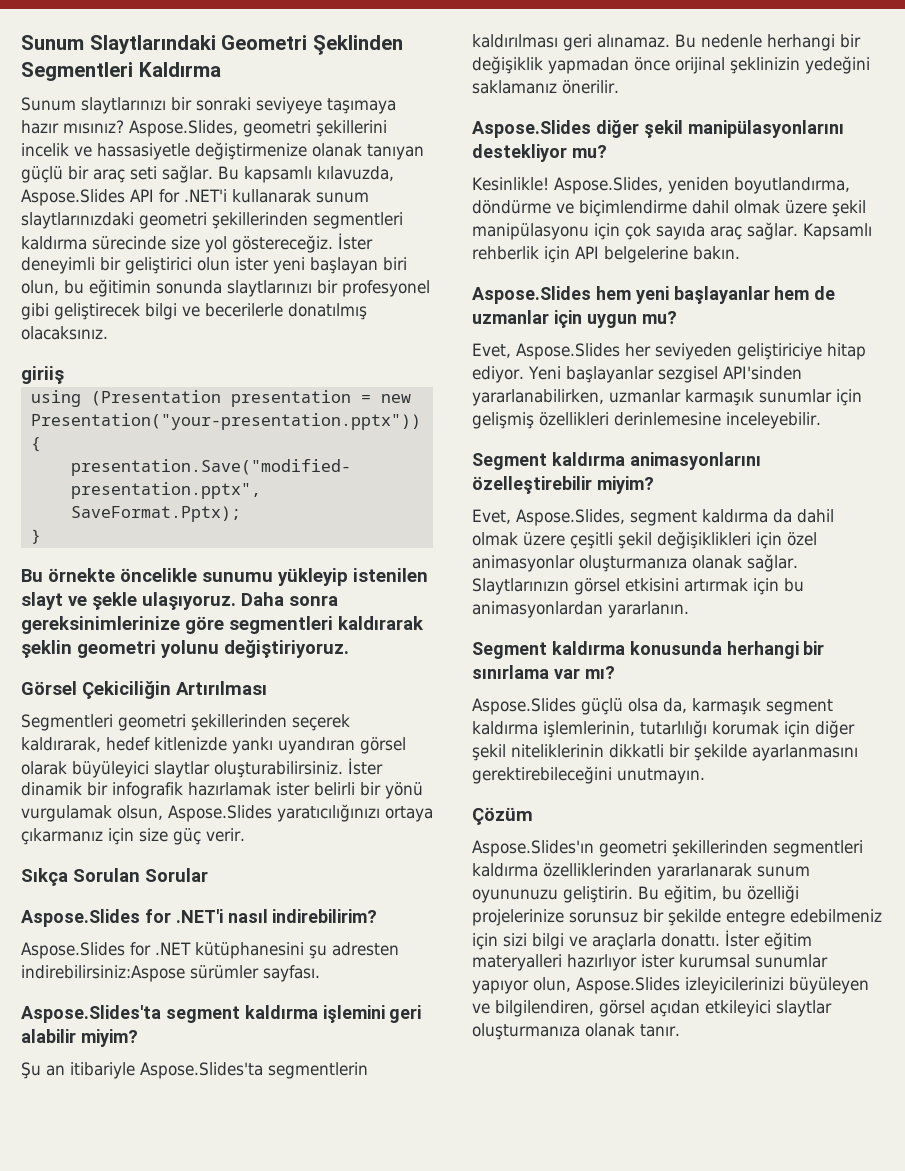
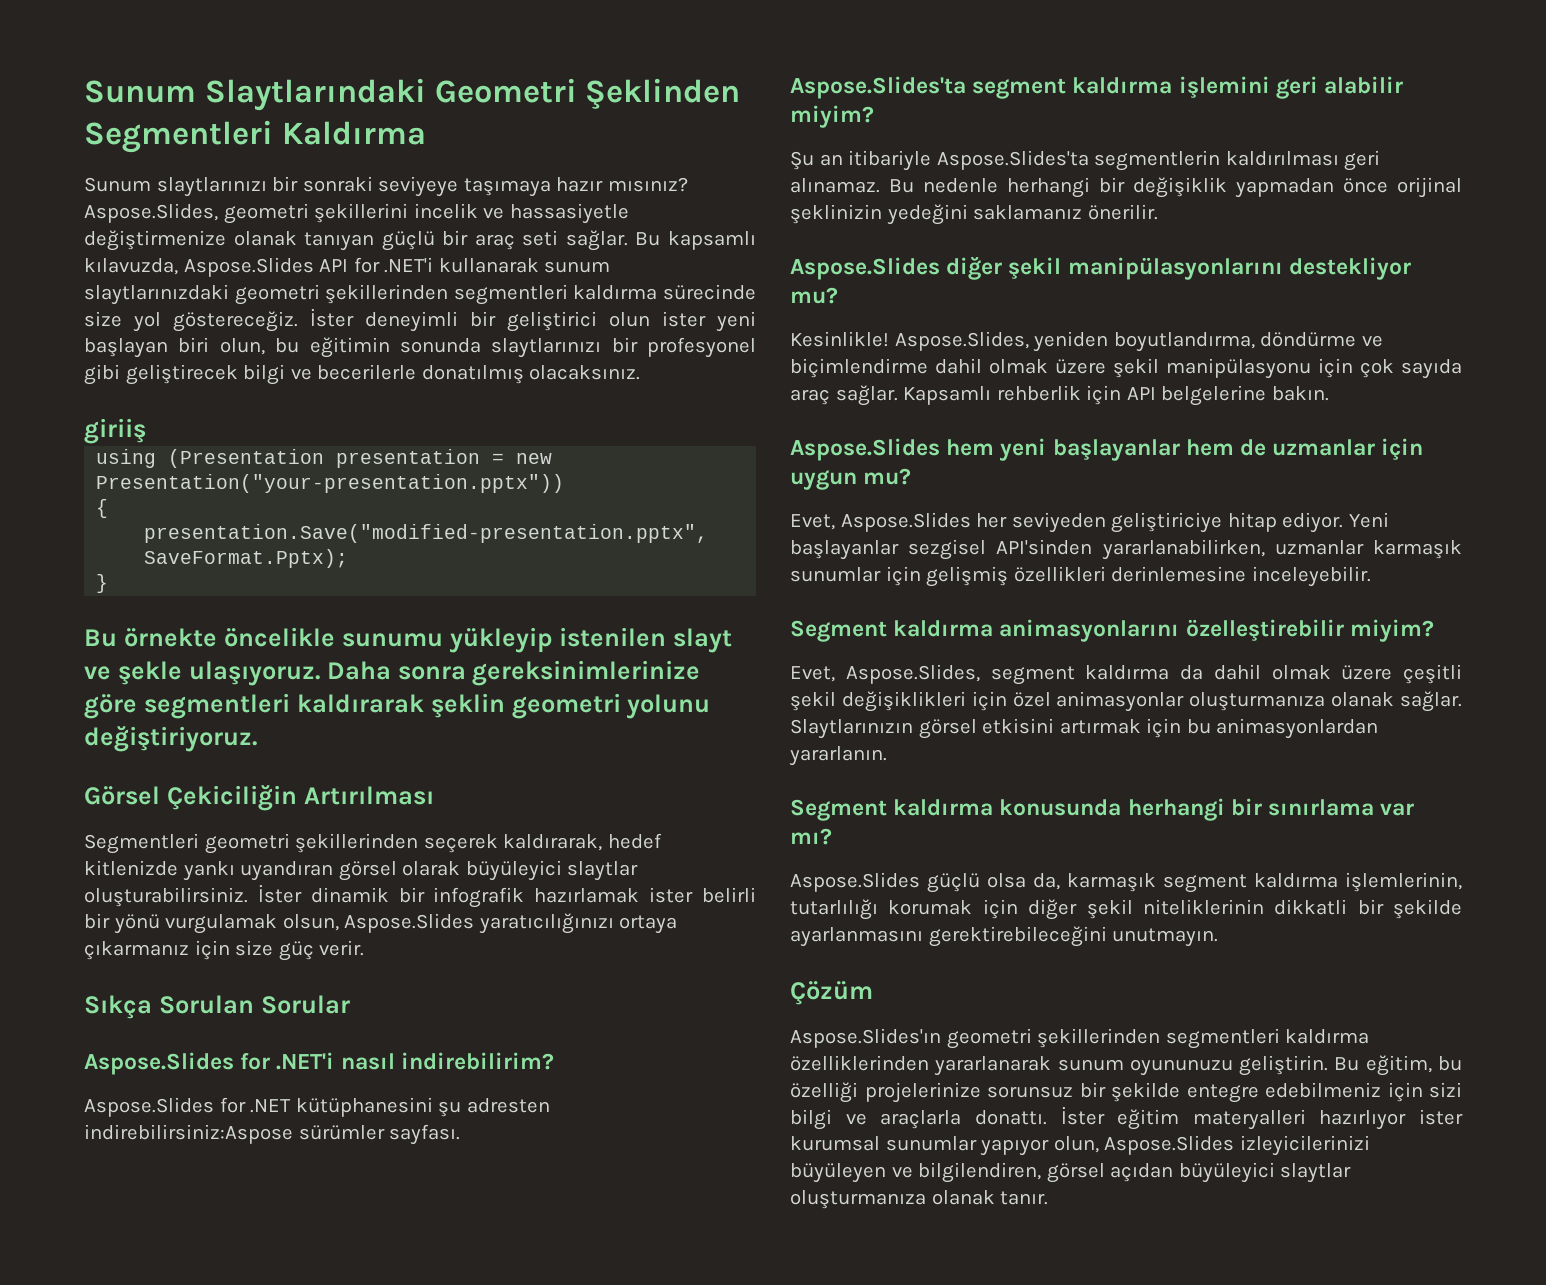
[705,1000,771,1017] etkileyici -> [1178,1162,1275,1183] büyüleyici

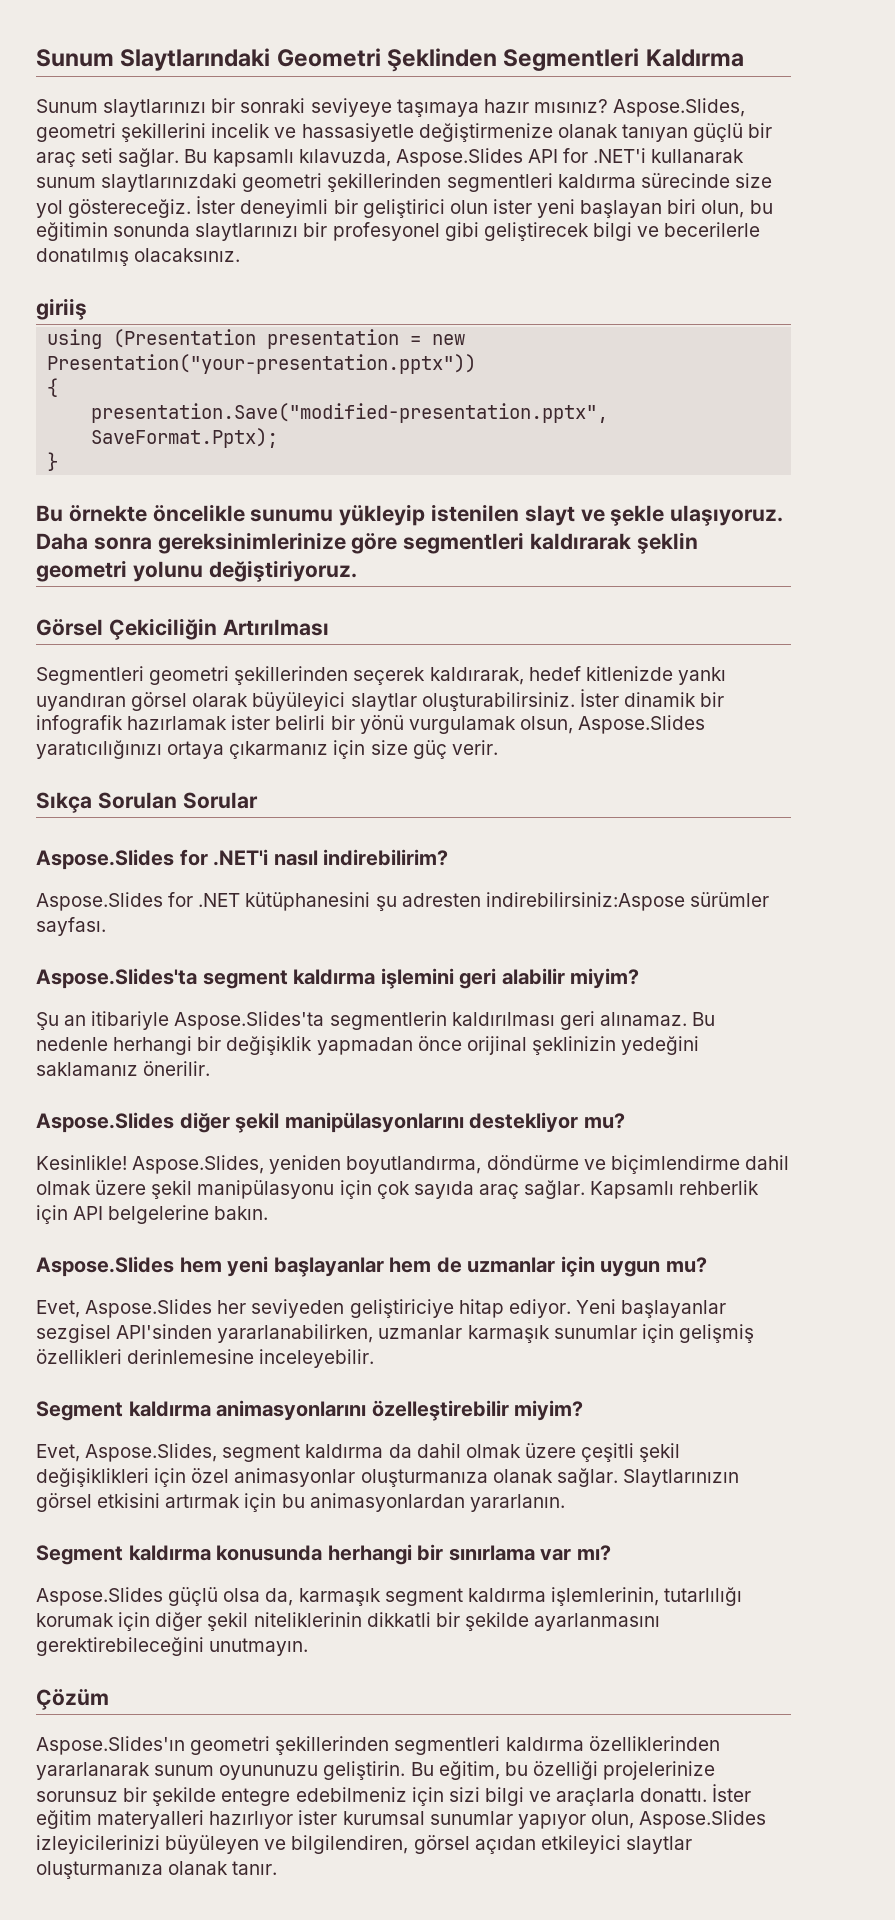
[1178,1162,1275,1183] büyüleyici -> [540,1835,621,1854] etkileyici

